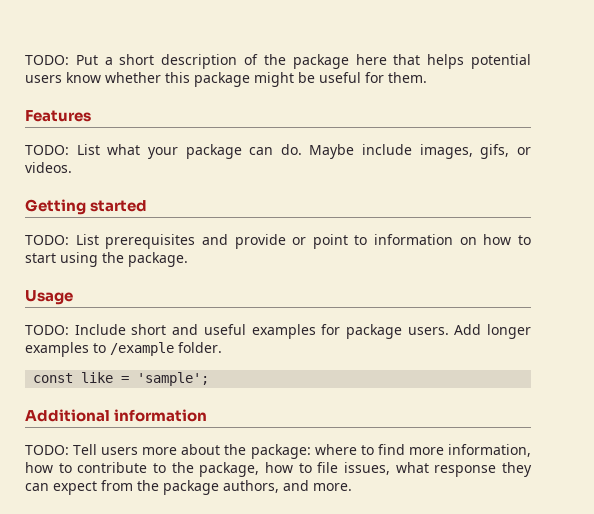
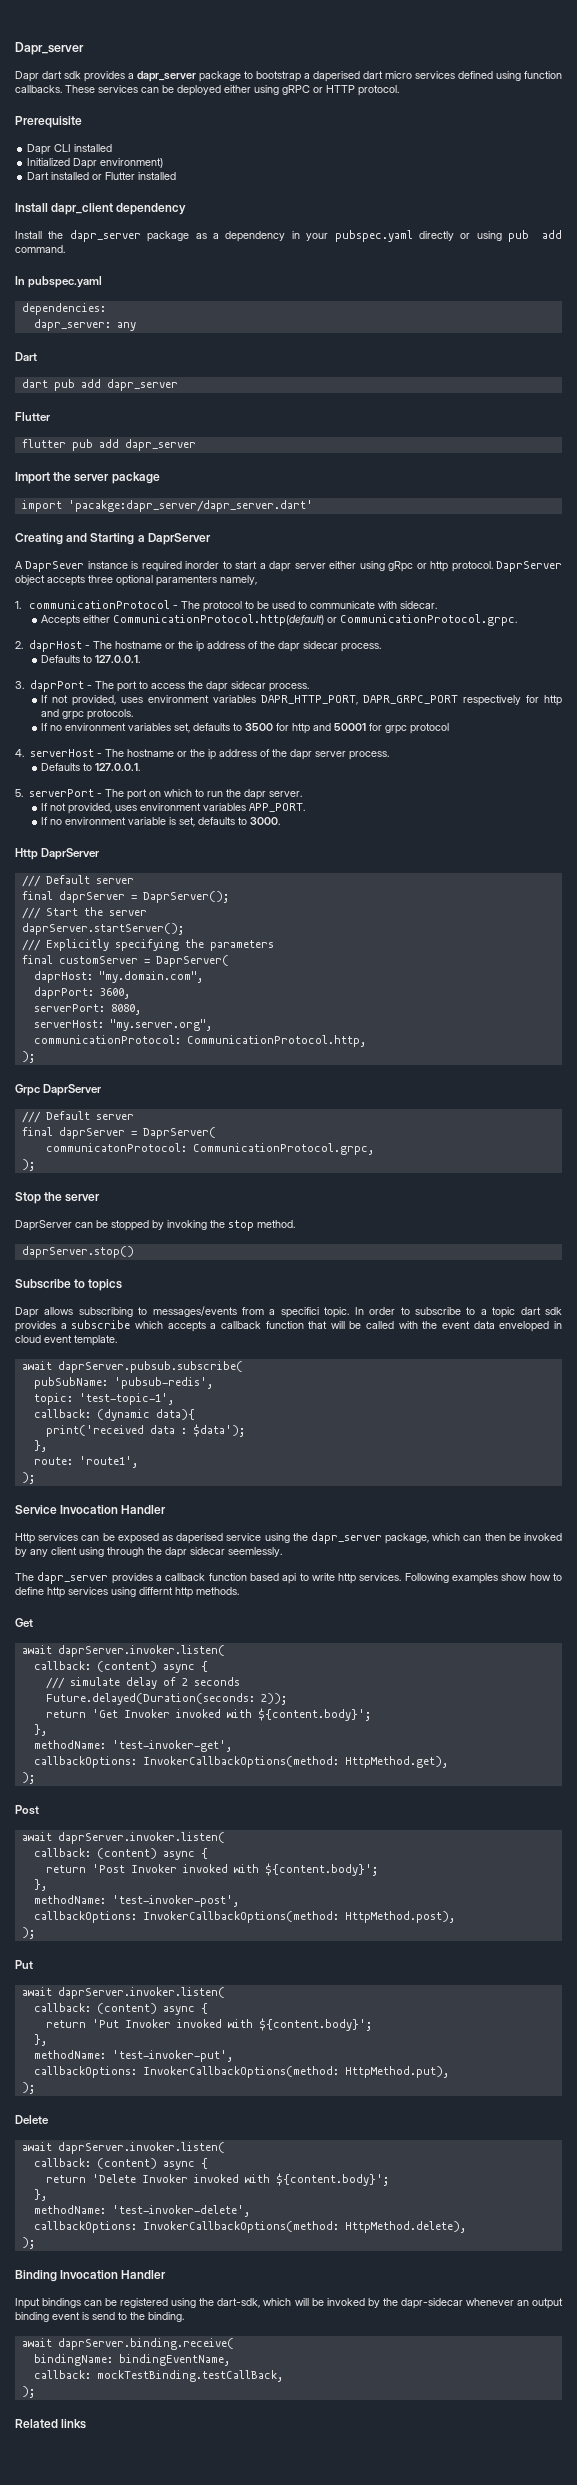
[25,54,531,69] [25,72,427,87] [25,110,91,122] [25,144,531,159] [25,162,72,173] [25,199,148,215] [25,234,531,249] [25,252,188,267] [25,290,73,305] [25,324,531,339] [25,342,222,357] [33,372,210,386] [25,409,208,422] [25,444,531,459] [25,462,533,477] [25,480,352,495] TODO: Put a short description of the package here that helps potential users know whether this package might be useful for them. // Features // TODO: List what your package can do. Maybe include images, gifs, or videos. // Getting started // TODO: List prerequisites and provide or point to information on how to start using the package. // Usage // TODO: Include short and useful examples for package users. Add longer examples to /example folder. // const like = 'sample'; // Additional information // TODO: Tell users more about the package: where to find more information, how to contribute to the package, how to file issues, what response they can expect from the package authors, and more. -> [15,42,84,55] [15,71,562,82] [15,85,399,96] [15,116,82,128] [27,144,113,155] [27,158,164,169] [27,172,177,180] [15,203,187,215] [15,230,562,242] [15,245,65,253] [15,276,103,288] [21,303,106,315] [33,319,136,331] [15,352,37,361] [21,379,178,391] [15,412,50,421] [21,439,196,451] [15,472,160,484] [21,500,313,512] [15,533,211,545] [15,561,563,572] [15,575,257,586] [15,600,438,612] [41,614,518,626] [15,640,382,652] [41,655,141,663] [15,680,309,692] [41,695,562,706] [41,709,134,720] [41,723,450,734] [15,749,389,760] [41,763,141,771] [15,789,303,800] [41,803,306,814] [41,817,281,827] [15,848,100,860] [21,875,134,887] [21,891,229,903] [21,907,147,919] [21,923,184,935] [21,939,274,951] [21,955,229,967] [33,971,203,983] [33,987,130,999] [33,1004,141,1015] [33,1019,212,1031] [33,1035,366,1047] [21,1051,35,1063] [15,1084,102,1096] [21,1111,134,1123] [21,1127,216,1139] [45,1143,374,1155] [21,1159,35,1171] [15,1192,101,1204] [15,1220,295,1231] [21,1246,134,1258] [15,1279,123,1291] [15,1306,563,1318] [15,1320,562,1332] [15,1335,117,1346] [21,1361,243,1373] [33,1377,213,1389] [33,1393,174,1405] [33,1409,195,1421] [45,1424,245,1437] [33,1440,47,1452] [33,1456,138,1468] [21,1472,35,1484] [15,1505,167,1514] [15,1532,562,1544] [15,1547,282,1558] [15,1572,562,1584] [15,1587,239,1598] [15,1618,33,1627] [21,1645,225,1657] [33,1661,208,1673] [45,1677,240,1689] [45,1693,287,1705] [45,1708,371,1721] [33,1724,47,1736] [33,1740,232,1752] [33,1756,448,1768] [21,1772,35,1784] [15,1805,39,1815] [21,1832,225,1844] [33,1848,208,1860] [45,1863,378,1876] [33,1879,47,1891] [33,1895,239,1907] [33,1911,455,1923] [21,1927,35,1939] [15,1960,33,1969] [21,1987,225,1999] [33,2003,208,2015] [45,2018,372,2031] [33,2034,47,2046] [33,2050,233,2062] [33,2066,449,2078] [21,2082,35,2094] [15,2115,49,2124] [21,2142,225,2154] [33,2158,208,2170] [45,2173,389,2186] [33,2189,47,2201] [33,2205,250,2217] [33,2221,466,2233] [21,2237,35,2249] [15,2270,167,2282] [15,2298,563,2309] [15,2312,184,2322] [21,2338,234,2350] [33,2354,230,2366] [33,2370,283,2382] [21,2386,35,2398] [15,2419,87,2429] Dapr_server // Dapr dart sdk provides a dapr_server package to bootstrap a daperised dart micro services defined using function callbacks. These services can be deployed either using gRPC or HTTP protocol. // Prerequisite // Dapr CLI installed // Initialized Dapr environment) // Dart installed or Flutter installed // Install dapr_client dependency // Install the dapr_server package as a dependency in your pubspec.yaml directly or using pub add command. // In pubspec.yaml // dependencies: // dapr_server: any // Dart // dart pub add dapr_server // Flutter // flutter pub add dapr_server // Import the server package // import 'pacakge:dapr_server/dapr_server.dart' // Creating and Starting a DaprServer // A DaprSever instance is required inorder to start a dapr server either using gRpc or http protocol. DaprServer object accepts three optional paramenters namely, // 1. communicationProtocol - The protocol to be used to communicate with sidecar. // Accepts either CommunicationProtocol.http(default) or CommunicationProtocol.grpc. // 2. daprHost - The hostname or the ip address of the dapr sidecar process. // Defaults to 127.0.0.1. // 3. daprPort - The port to access the dapr sidecar process. // If not provided, uses environment variables DAPR_HTTP_PORT, DAPR_GRPC_PORT respectively for http and grpc protocols. // If no environment variables set, defaults to 3500 for http and 50001 for grpc protocol // 4. serverHost - The hostname or the ip address of the dapr server process. // Defaults to 127.0.0.1. // 5. serverPort - The port on which to run the dapr server. // If not provided, uses environment variables APP_PORT. // If no environment variable is set, defaults to 3000. // Http DaprServer // /// Default server // final daprServer = DaprServer(); // /// Start the server // daprServer.startServer(); // /// Explicitly specifying the parameters // final customServer = DaprServer( // daprHost: "my.domain.com", // daprPort: 3600, // serverPort: 8080, // serverHost: "my.server.org", // communicationProtocol: CommunicationProtocol.http, // ); // Grpc DaprServer // /// Default server // final daprServer = DaprServer( // communicatonProtocol: CommunicationProtocol.grpc, // ); // Stop the server // DaprServer can be stopped by invoking the stop method. // daprServer.stop() // Subscribe to topics // Dapr allows subscribing to messages/events from a specifici topic. In order to subscribe to a topic dart sdk provides a subscribe which accepts a callback function that will be called with the event data enveloped in cloud event template. // await daprServer.pubsub.subscribe( // pubSubName: 'pubsub-redis', // topic: 'test-topic-1', // callback: (dynamic data){ // print('received data : $data'); // }, // route: 'route1', // ); // Service Invocation Handler // Http services can be exposed as daperised service using the dapr_server package, which can then be invoked by any client using through the dapr sidecar seemlessly. // The dapr_server provides a callback function based api to write http services. Following examples show how to define http services using differnt http methods. // Get // await daprServer.invoker.listen( // callback: (content) async { // /// simulate delay of 2 seconds // Future.delayed(Duration(seconds: 2)); // return 'Get Invoker invoked with ${content.body}'; // }, // methodName: 'test-invoker-get', // callbackOptions: InvokerCallbackOptions(method: HttpMethod.get), // ); // Post // await daprServer.invoker.listen( // callback: (content) async { // return 'Post Invoker invoked with ${content.body}'; // }, // methodName: 'test-invoker-post', // callbackOptions: InvokerCallbackOptions(method: HttpMethod.post), // ); // Put // await daprServer.invoker.listen( // callback: (content) async { // return 'Put Invoker invoked with ${content.body}'; // }, // methodName: 'test-invoker-put', // callbackOptions: InvokerCallbackOptions(method: HttpMethod.put), // ); // Delete // await daprServer.invoker.listen( // callback: (content) async { // return 'Delete Invoker invoked with ${content.body}'; // }, // methodName: 'test-invoker-delete', // callbackOptions: InvokerCallbackOptions(method: HttpMethod.delete), // ); // Binding Invocation Handler // Input bindings can be registered using the dart-sdk, which will be invoked by the dapr-sidecar whenever an output binding event is send to the binding. // await daprServer.binding.receive( // bindingName: bindingEventName, // callback: mockTestBinding.testCallBack, // ); // Related links

